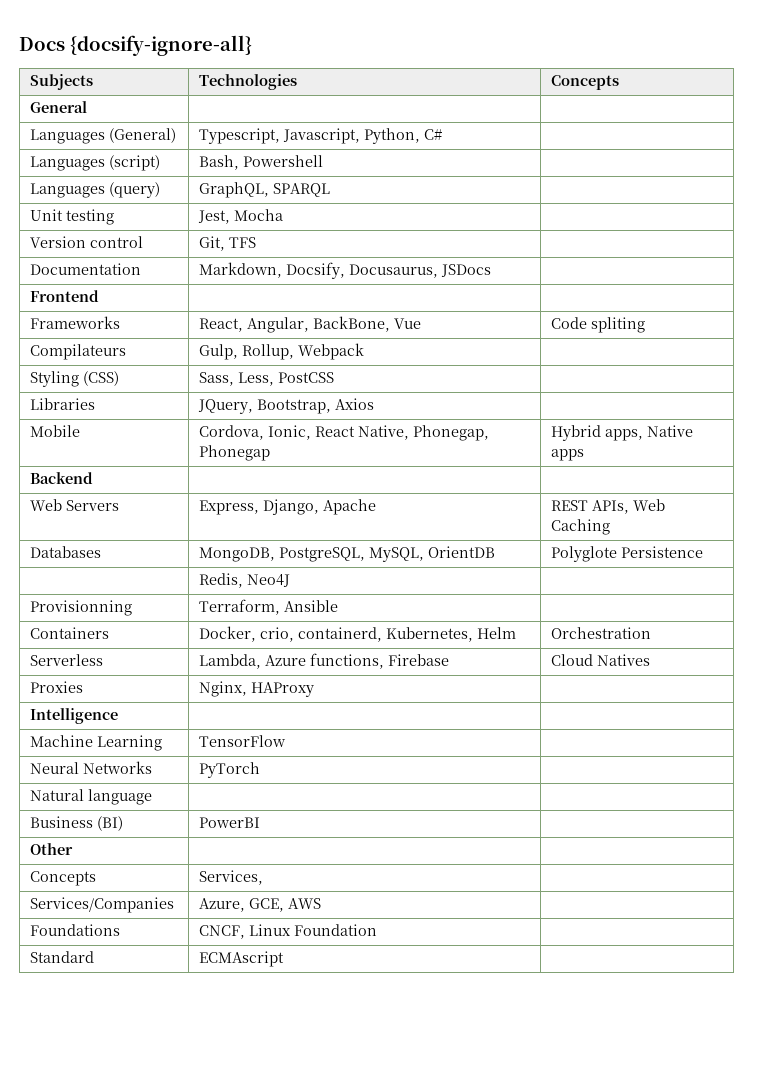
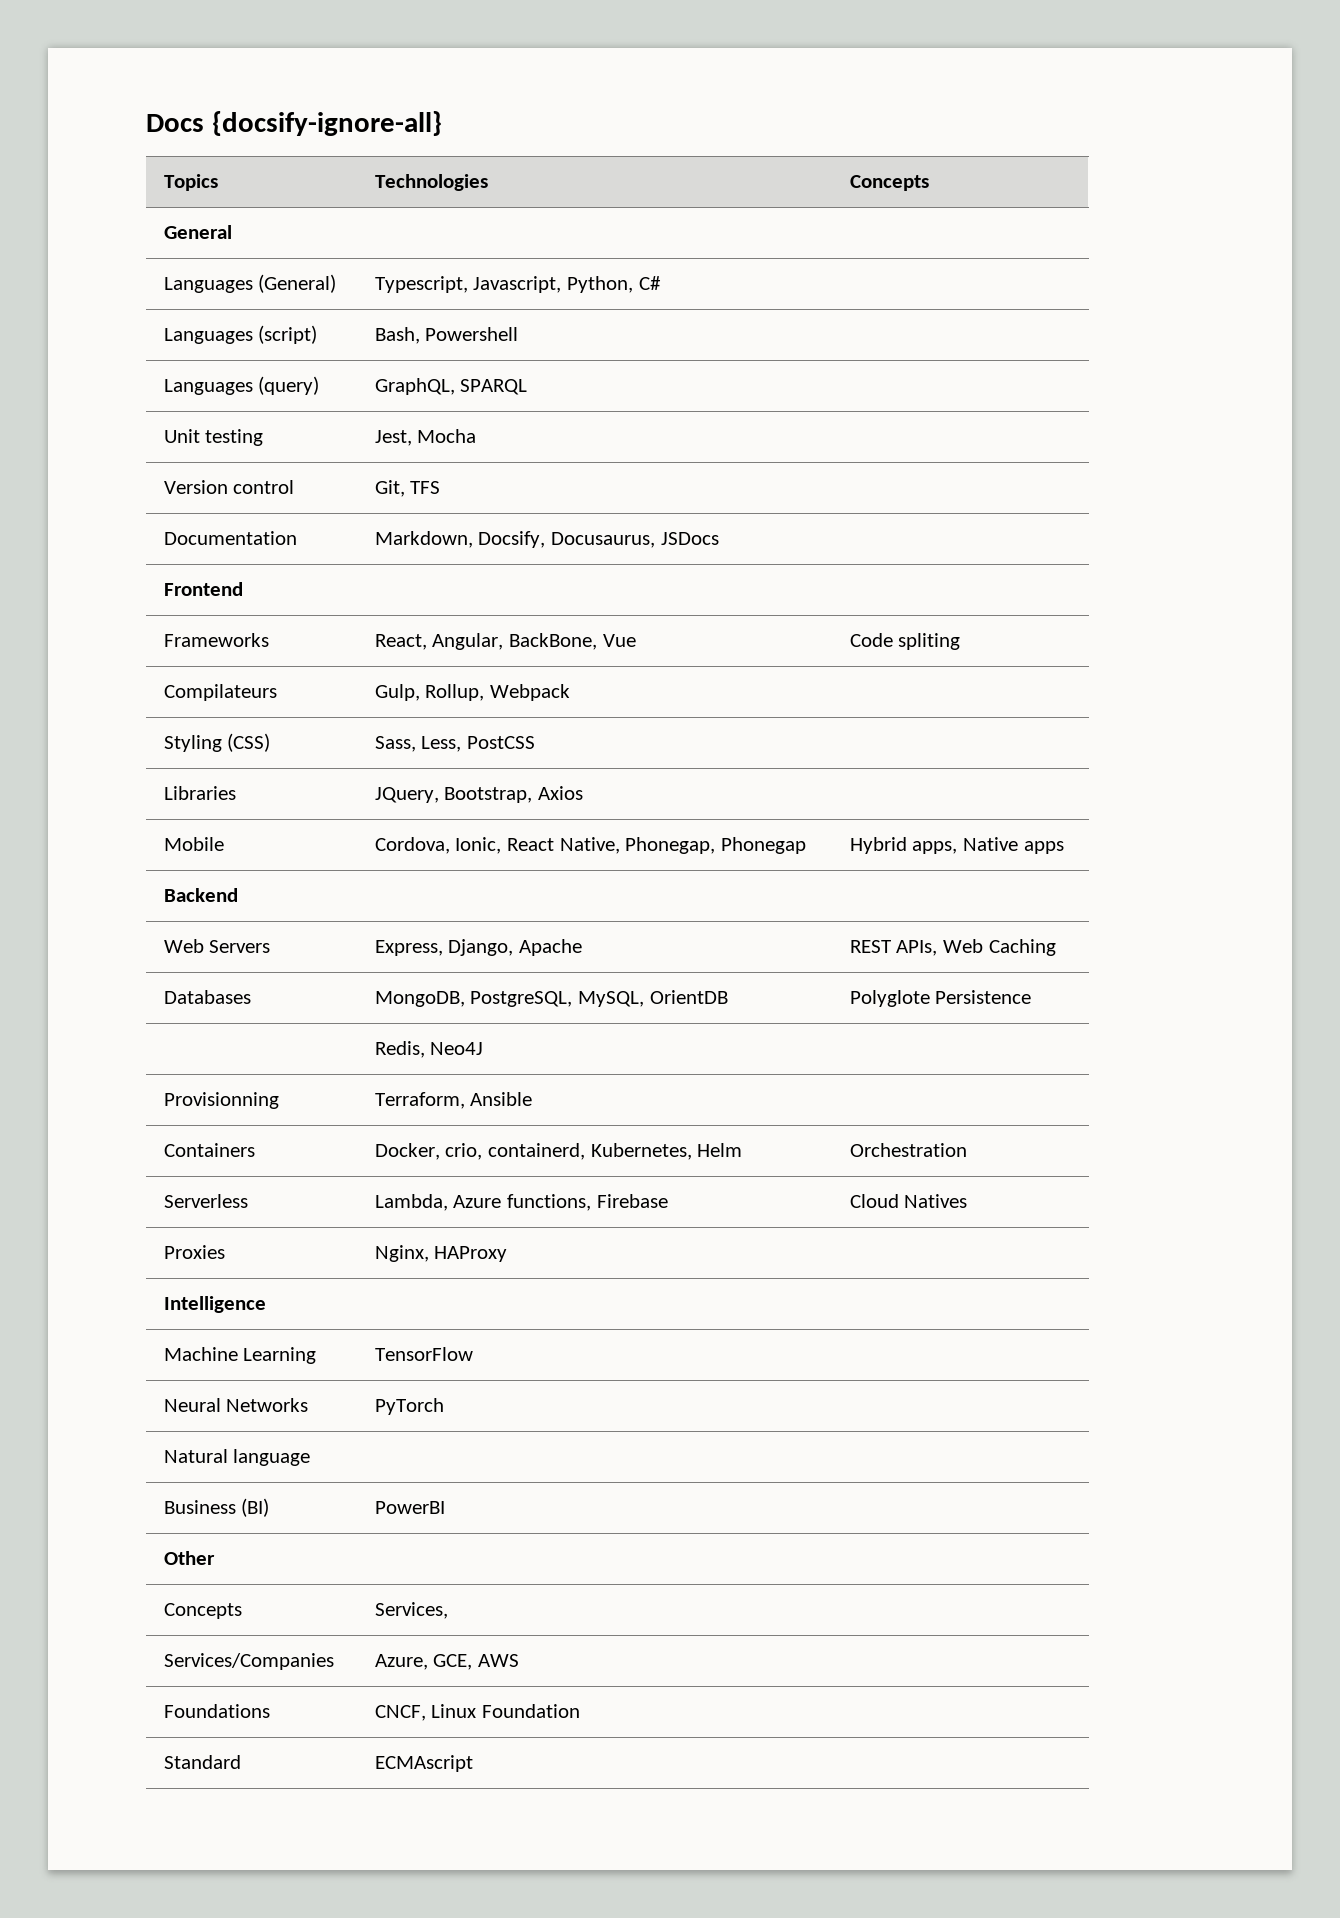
[30,74,94,90] Subjects -> [163,174,218,191] Topics

